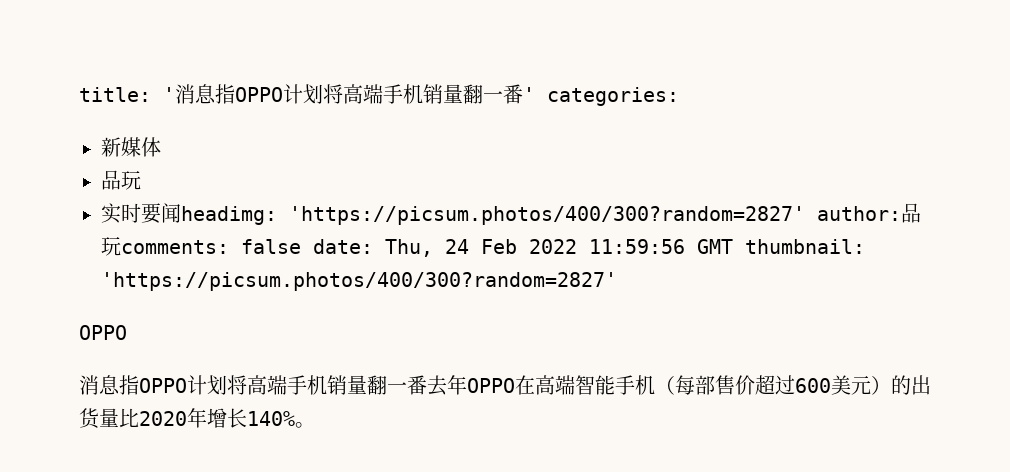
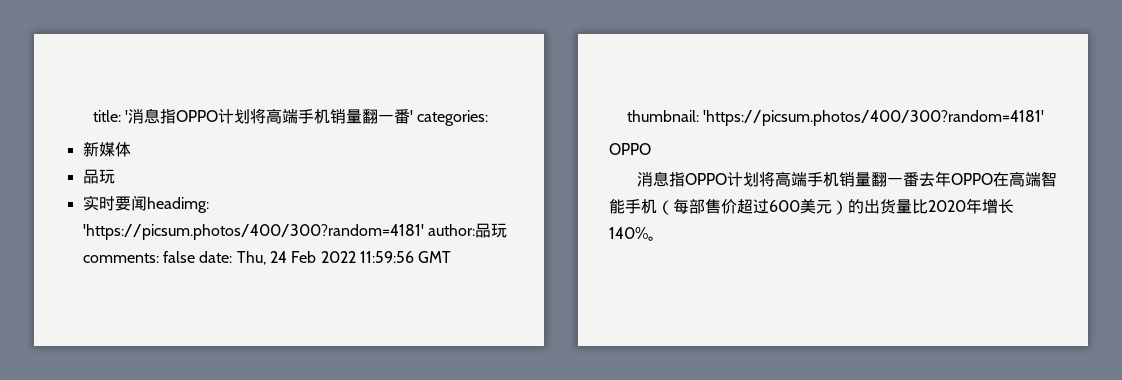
[289,206,805,225] 'https://picsum.photos/400/300?random=2827' -> [82,224,424,240] 'https://picsum.photos/400/300?random=4181'
[101,272,617,291] 'https://picsum.photos/400/300?random=2827' -> [702,110,1044,126] 'https://picsum.photos/400/300?random=4181'

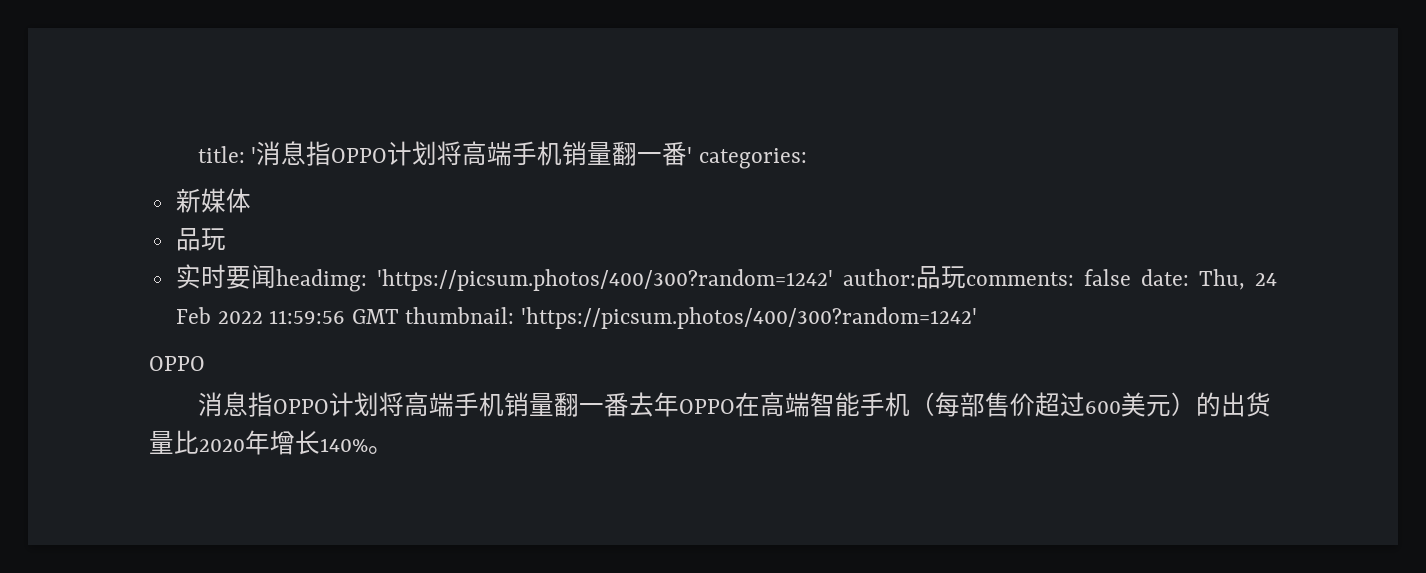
[82,224,424,240] 'https://picsum.photos/400/300?random=4181' -> [376,269,833,291] 'https://picsum.photos/400/300?random=1242'
[702,110,1044,126] 'https://picsum.photos/400/300?random=4181' -> [521,307,978,329] 'https://picsum.photos/400/300?random=1242'

